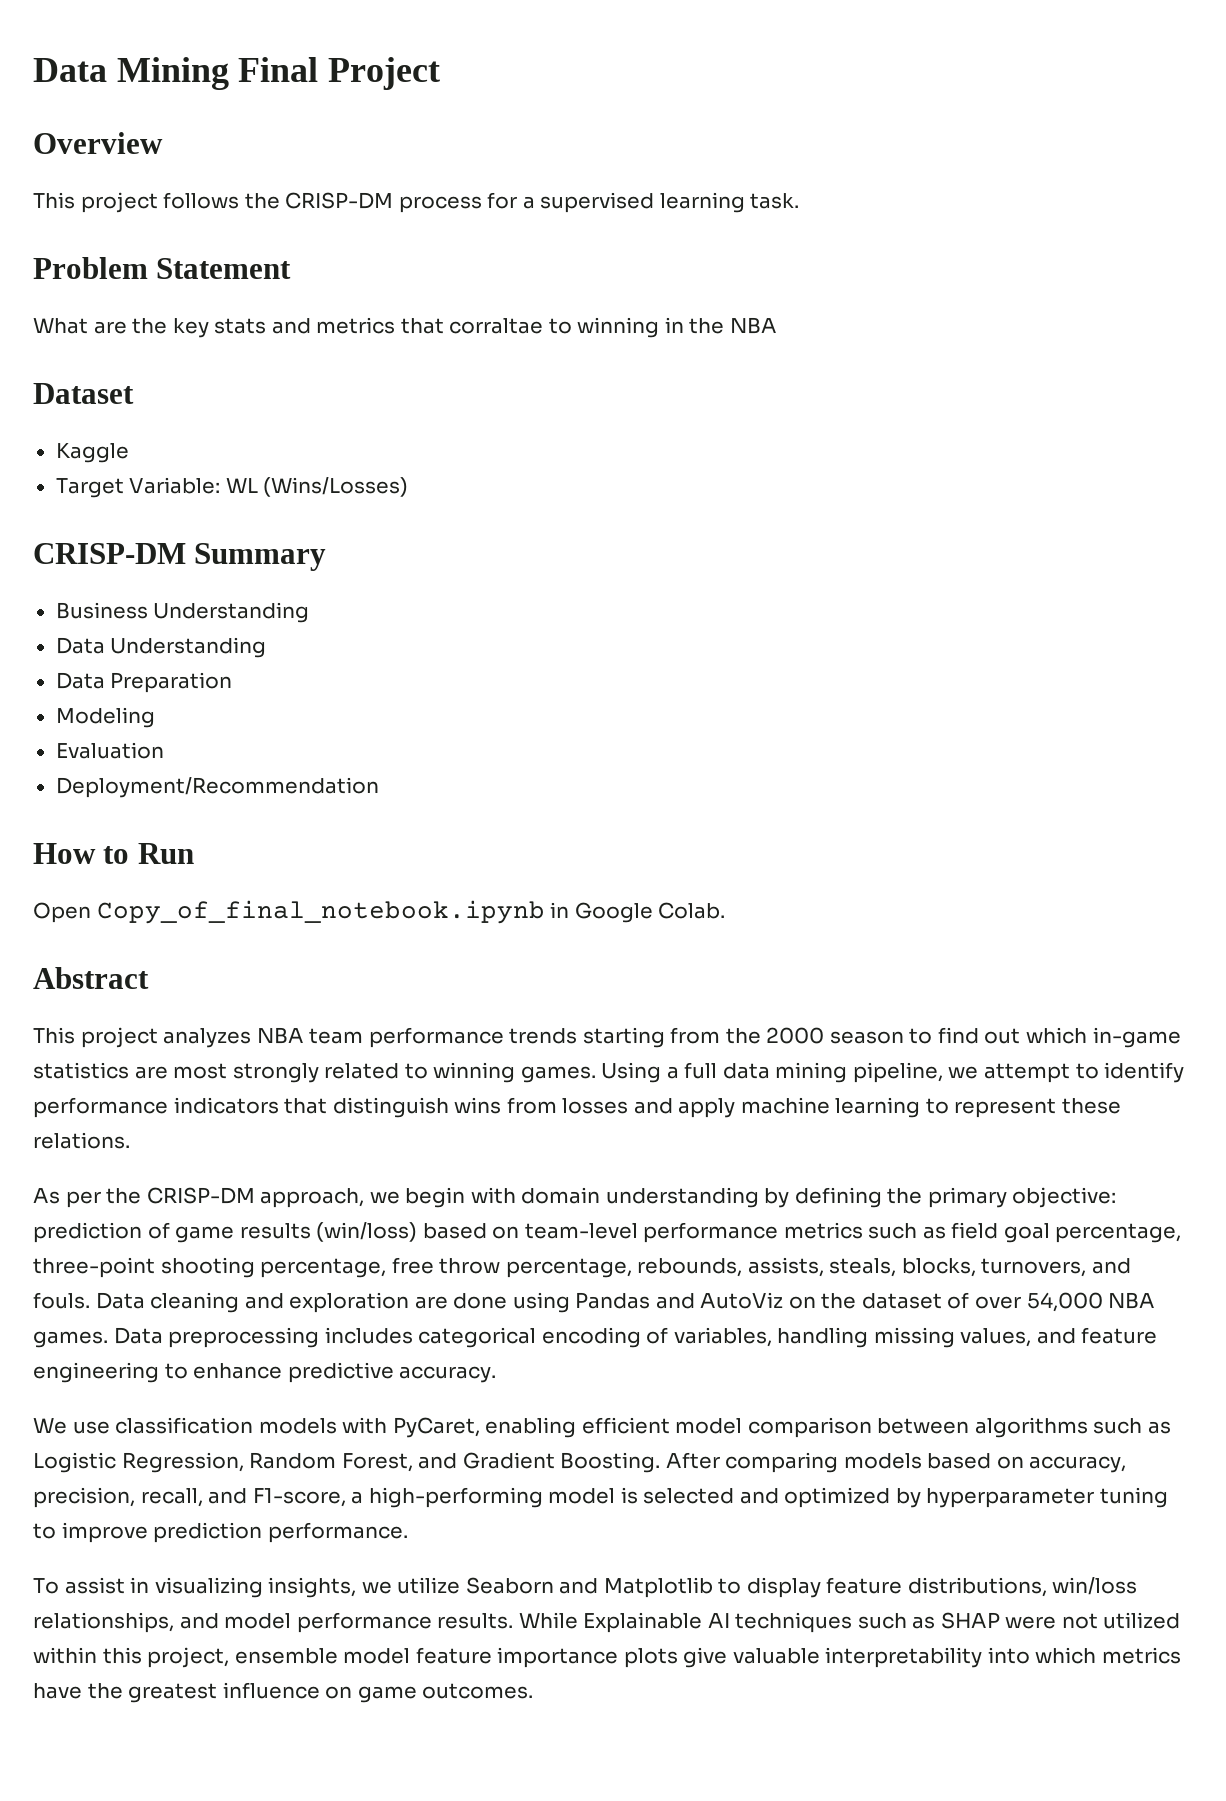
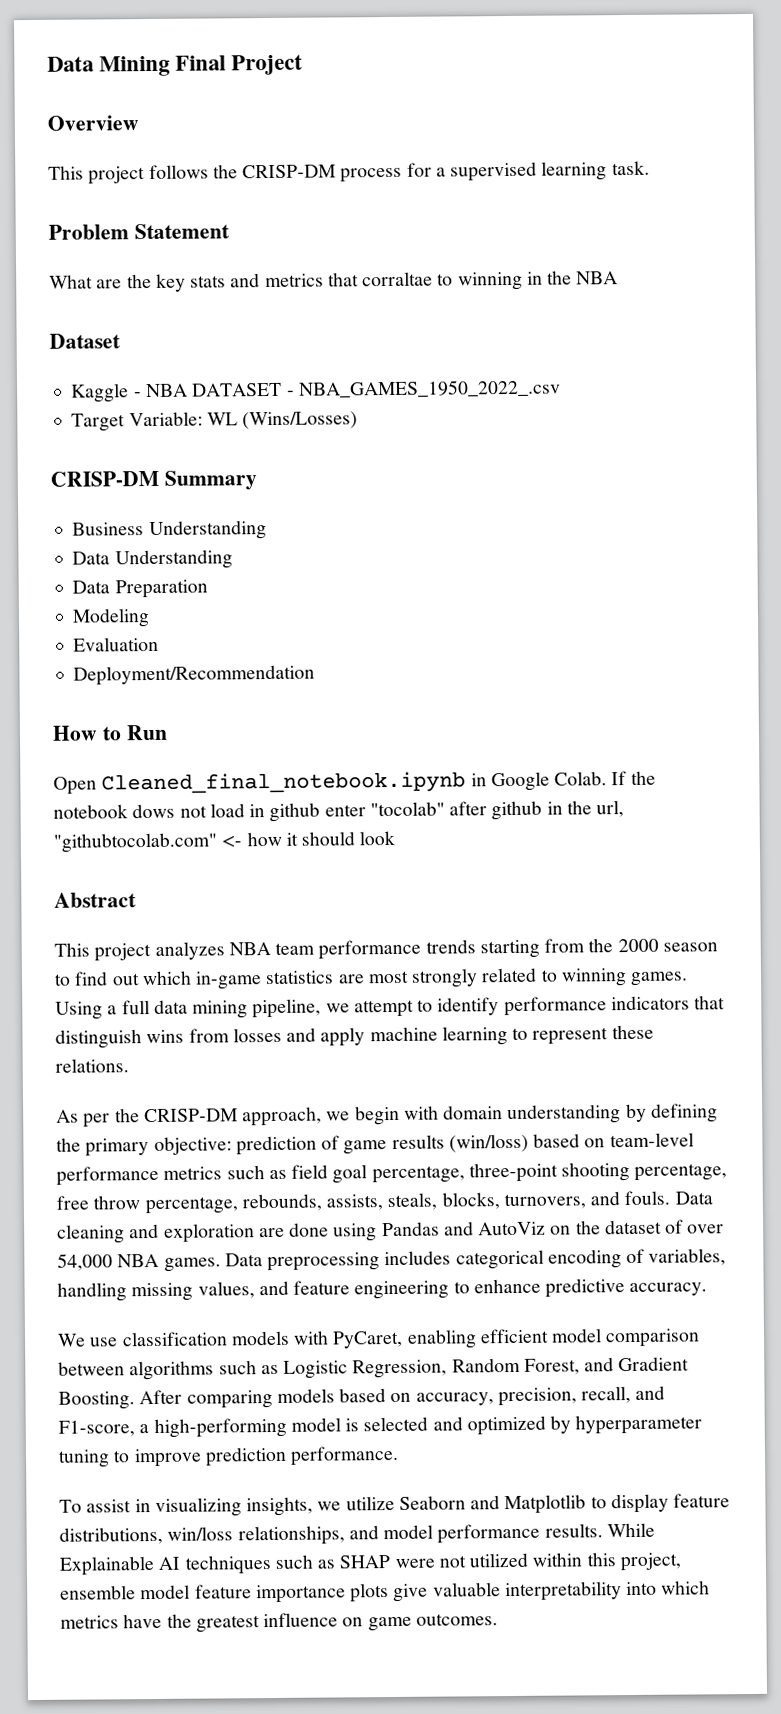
(129, 453) none -> [133,379,561,398] - NBA DATASET - NBA_GAMES_1950_2022_.csv
[96,900,545,924] Copy_of_final_notebook.ipynb -> [101,771,467,795] Cleaned_final_notebook.ipynb
(726, 910) none -> [611,770,656,786] [53,800,625,823] [53,830,396,853] If the notebook dows not load in github enter "tocolab" after github in the url, "githubtocolab.com" <- how it should look

